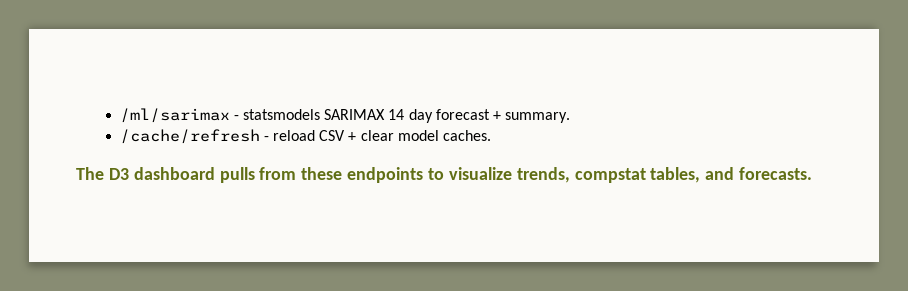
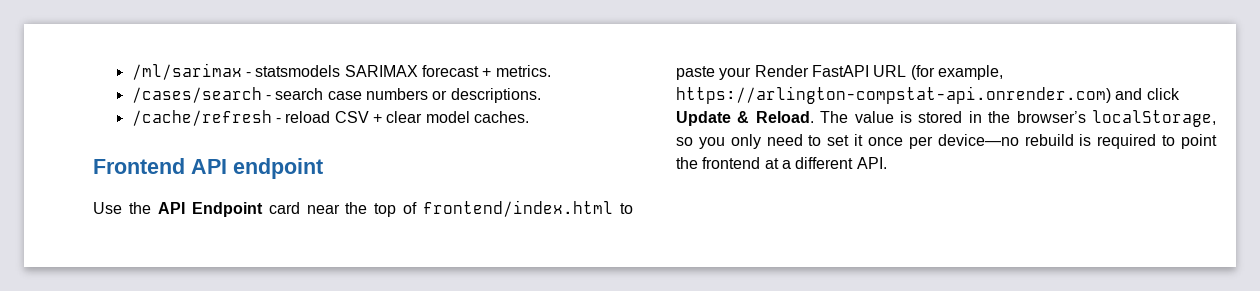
[388,109,571,123] 14 day forecast + summary. -> [421,65,551,77] [131,87,541,103] forecast + metrics. // /cases/search - search case numbers or descriptions.
[76,167,813,183] The D3 dashboard pulls from these endpoints to visualize trends, compstat tables, and forecasts. -> [93,158,323,179] [93,200,633,217] [676,65,1003,80] [676,86,1180,104] [676,110,1216,127] [676,134,1217,149] [676,157,887,169] Frontend API endpoint // Use the API Endpoint card near the top of frontend/index.html to paste your Render FastAPI URL (for example, https://arlington-compstat-api.onrender.com) and click Update & Reload. The value is stored in the browser’s localStorage, so you only need to set it once per device—no rebuild is required to point the frontend at a different API.

